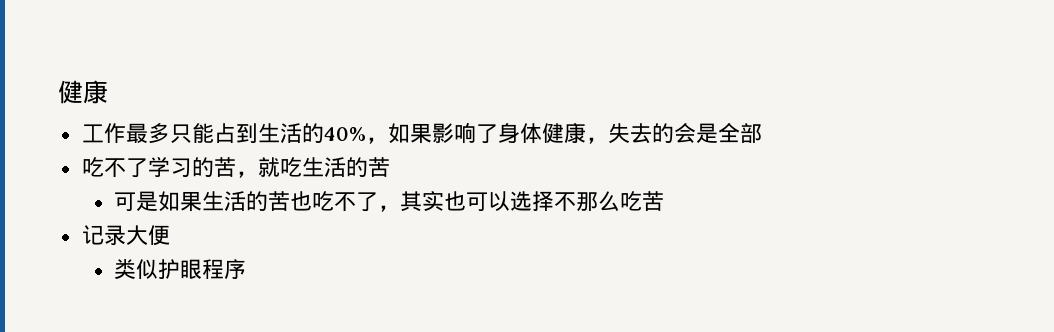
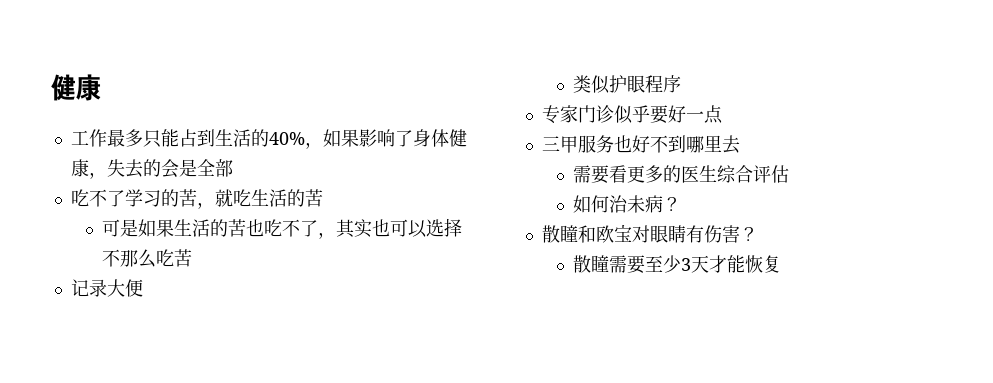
(246, 269) none -> [541,105,723,124] [541,135,740,154] [573,165,790,184] [573,195,682,213] [541,224,758,243] [573,255,782,274] // 专家门诊似乎要好一点 // 三甲服务也好不到哪里去 // 需要看更多的医生综合评估 // 如何治未病？ // 散瞳和欧宝对眼睛有伤害？ // 散瞳需要至少3天才能恢复

